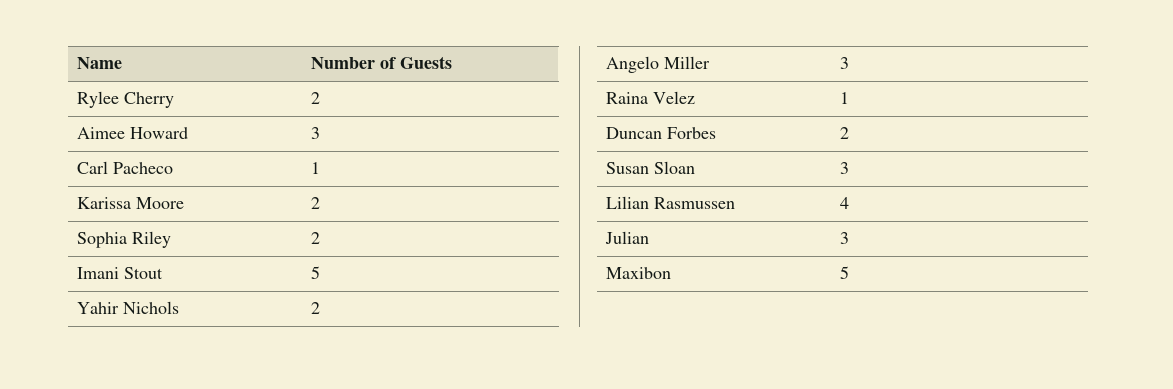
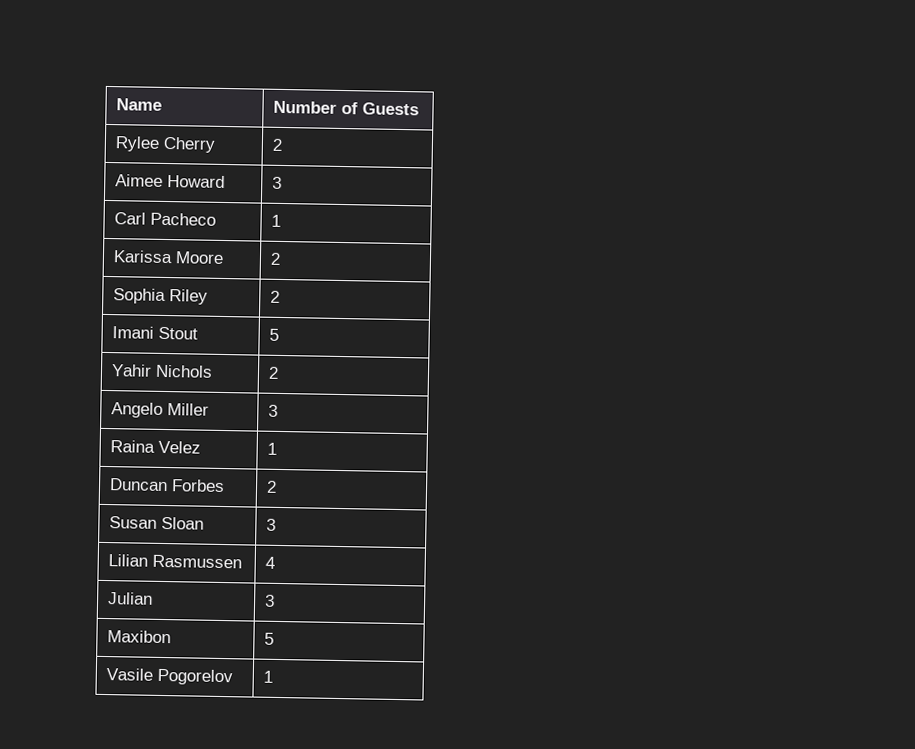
(849, 272) none -> [106,668,234,686] [263,670,274,683] // Vasile Pogorelov | 1

